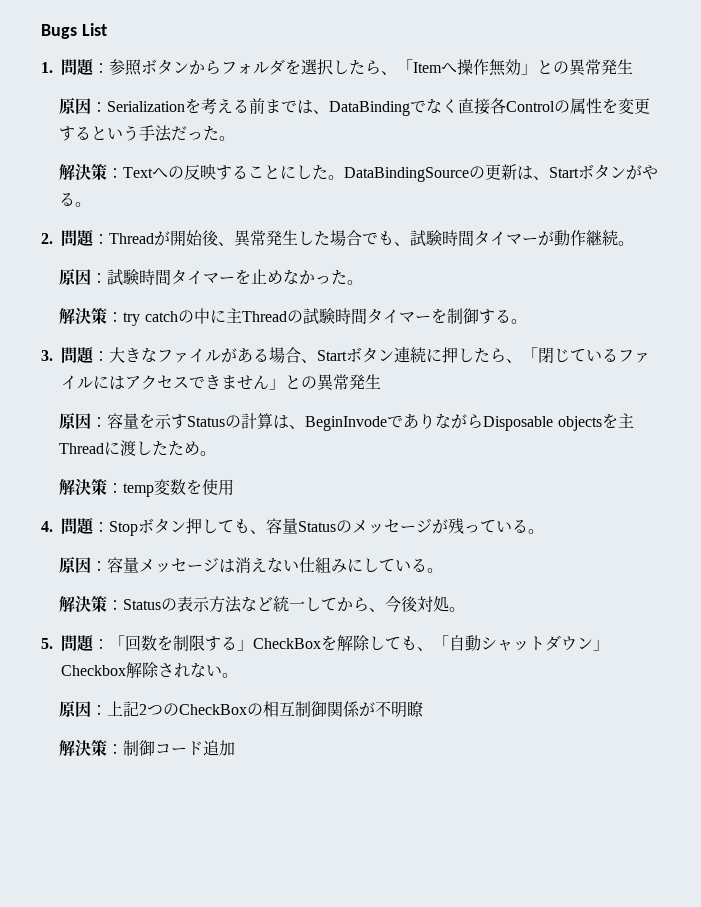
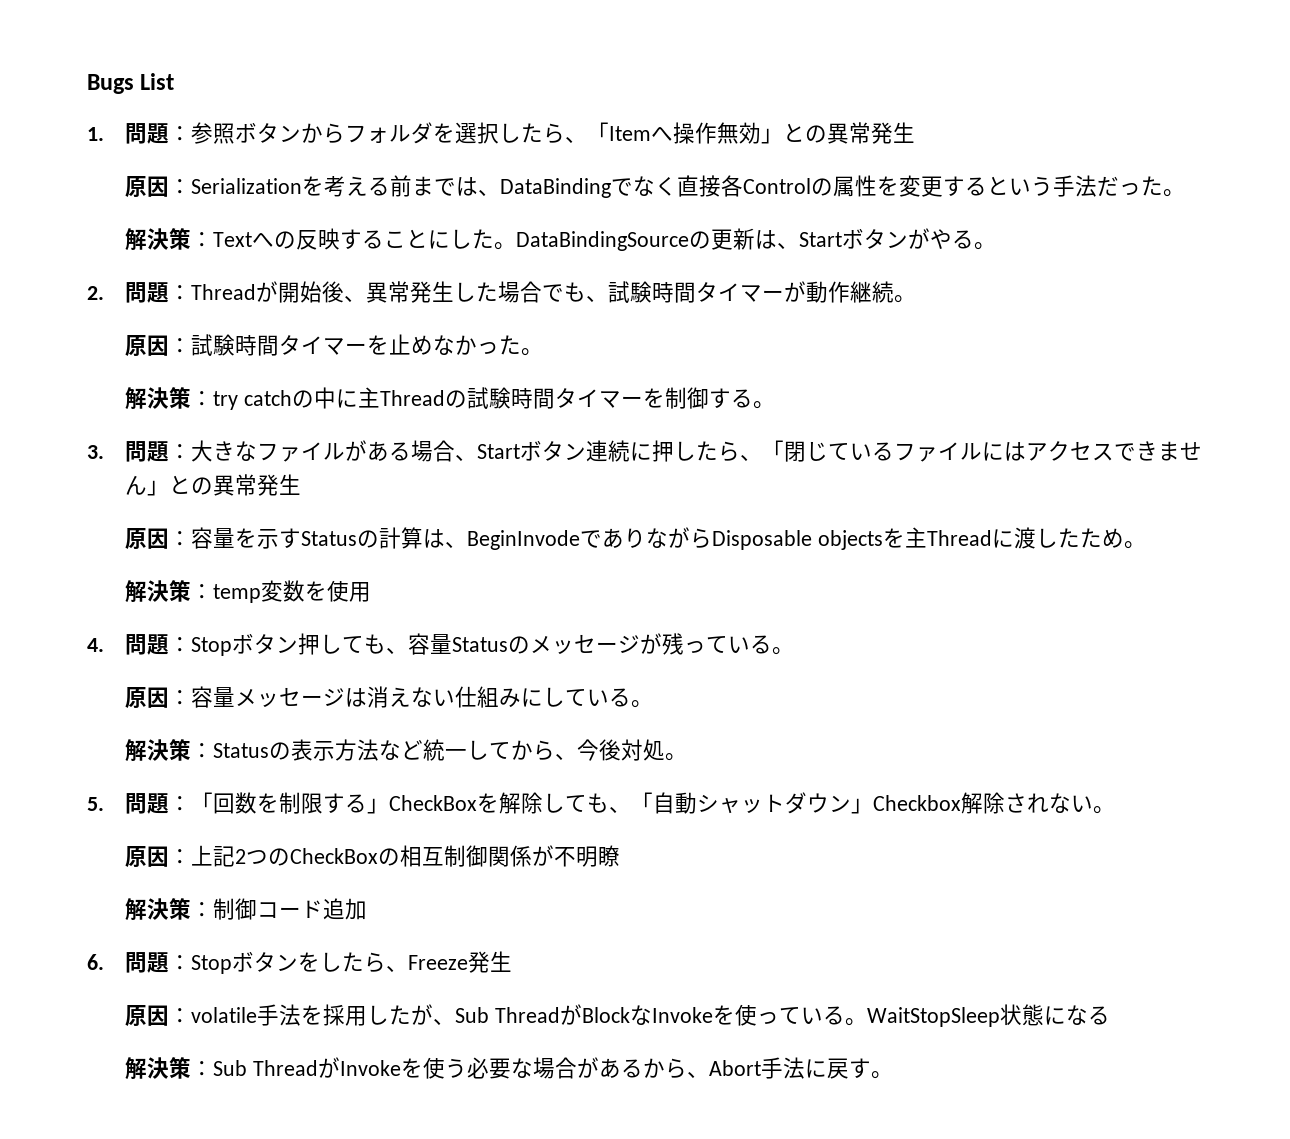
(236, 748) none -> [87,951,512,974] [124,1004,1110,1027] [124,1057,893,1080] // 6.問題：Stopボタンをしたら、Freeze発生 // 原因：volatile手法を採用したが、Sub ThreadがBlockなInvokeを使っている。WaitStopSleep状態になる // 解決策：Sub ThreadがInvokeを使う必要な場合があるから、Abort手法に戻す。

